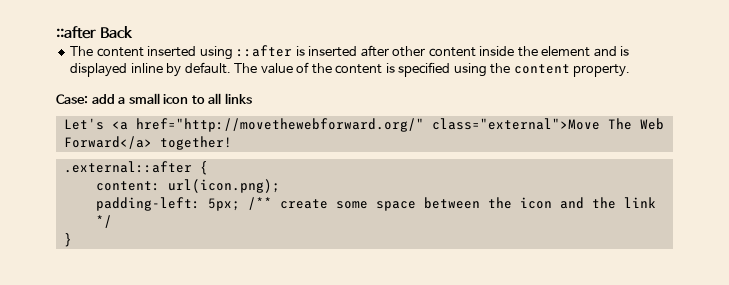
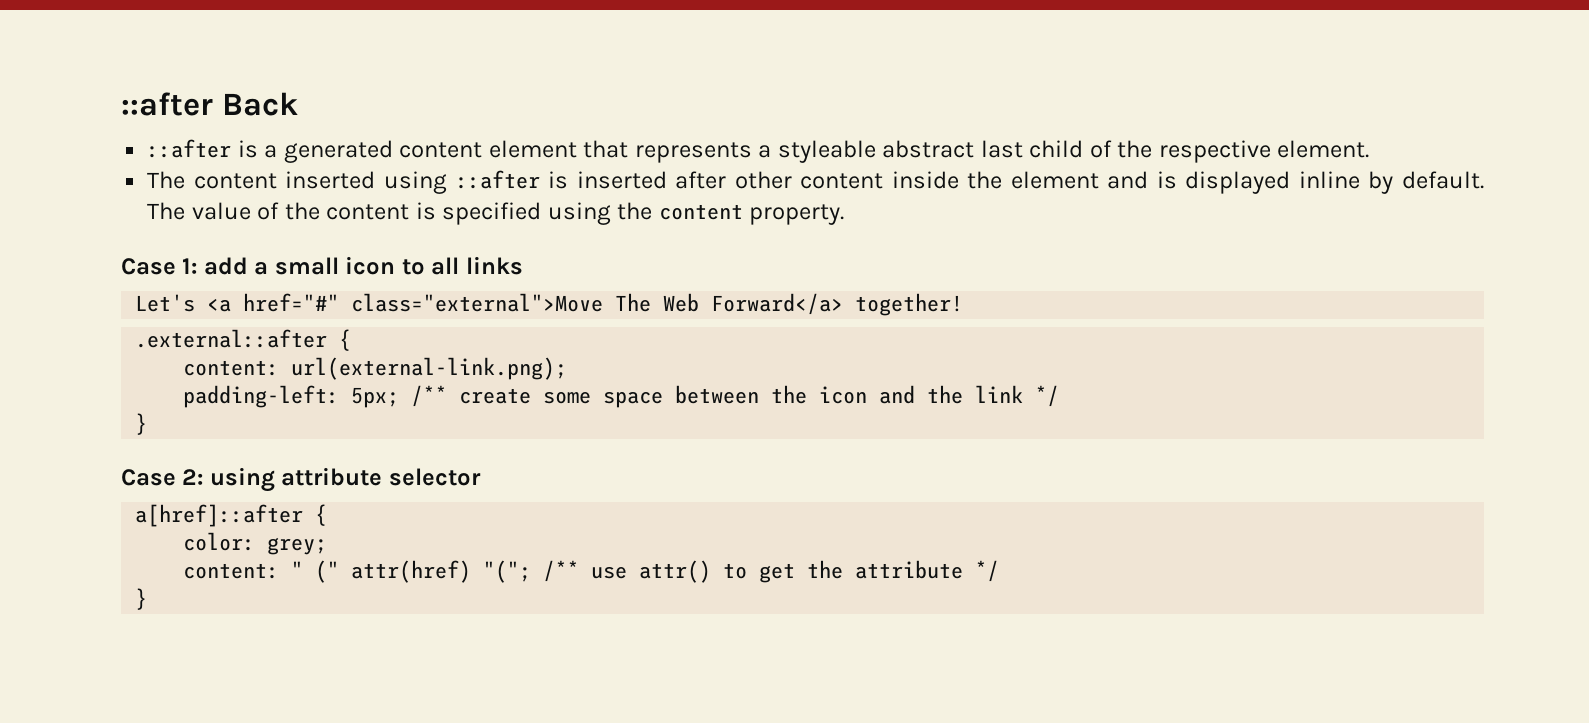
(134, 32) none -> [147,139,1370,163] // ::after is a generated content element that represents a styleable abstract last child of the respective element.
[56,94,88,104] Case: -> [121,258,198,275] Case 1:
[135,118,424,132] href="http://movethewebforward.org/" -> [243,293,340,312] href="#"
[167,179,280,193] url(icon.png); -> [291,357,568,380] url(external-link.png);
(72, 240) none -> [121,467,481,492] [135,504,328,527] [183,532,328,555] [183,560,1000,583] [135,588,148,610] // Case 2: using attribute selector // a[href]::after { // color: grey; // content: " (" attr(href) "("; /** use attr() to get the attribute */ // }

